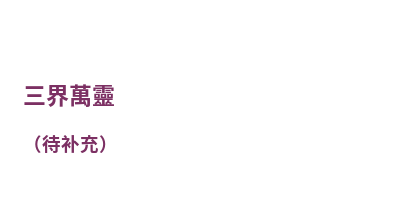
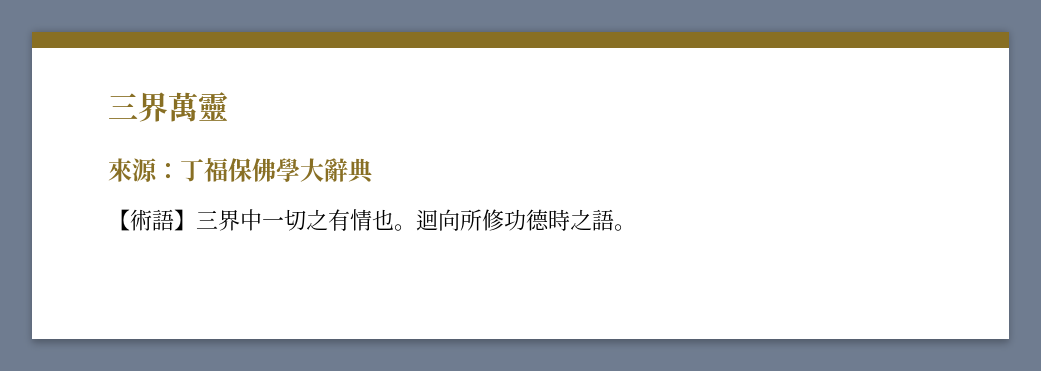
[23,135,118,154] （待补充） -> [108,158,375,184] [108,209,636,231] 來源：丁福保佛學大辭典 // 【術語】三界中一切之有情也。迴向所修功德時之語。

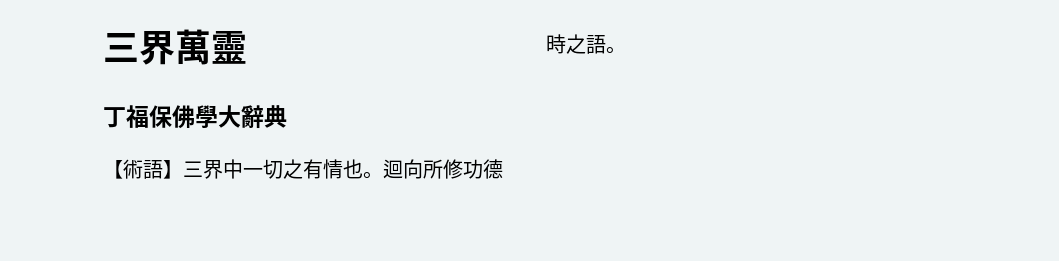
[108,158,180,182] 來源： -> (247, 47) none

